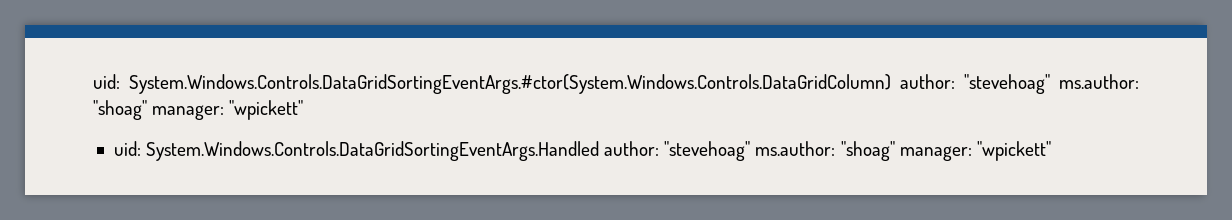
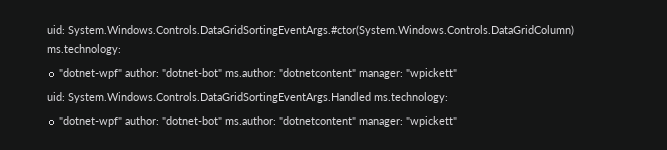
[899,74,1139,94] [93,100,304,120] [113,141,895,161] author: "stevehoag" ms.author: "shoag" manager: "wpickett" // uid: System.Windows.Controls.DataGridSortingEventArgs.Handled author: "stevehoag" ms.author: "shoag" -> [47,44,121,55] [59,68,458,79] [47,92,448,103] [59,116,357,127] ms.technology: // "dotnet-wpf" author: "dotnet-bot" ms.author: "dotnetcontent" manager: "wpickett" // uid: System.Windows.Controls.DataGridSortingEventArgs.Handled ms.technology: // "dotnet-wpf" author: "dotnet-bot" ms.author: "dotnetcontent"

